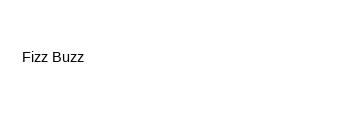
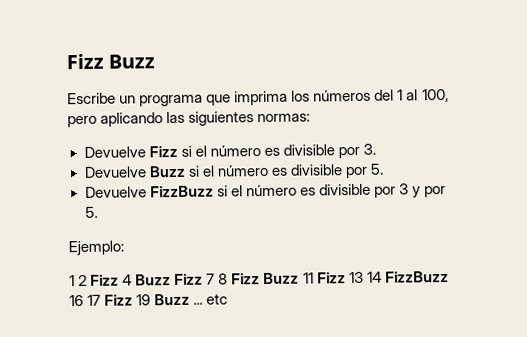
[22,51,84,62] Fizz Buzz -> [66,53,156,70] [67,88,449,107] [67,111,311,128] [83,143,376,159] [83,163,384,179] [84,183,447,199] [84,206,98,218] [68,240,124,257] [69,270,449,287] [69,293,229,307] Fizz Buzz // Escribe un programa que imprima los números del 1 al 100, pero aplicando las siguientes normas: // Devuelve Fizz si el número es divisible por 3. // Devuelve Buzz si el número es divisible por 5. // Devuelve FizzBuzz si el número es divisible por 3 y por 5. // Ejemplo: // 1 2 Fizz 4 Buzz Fizz 7 8 Fizz Buzz 11 Fizz 13 14 FizzBuzz 16 17 Fizz 19 Buzz ... etc

